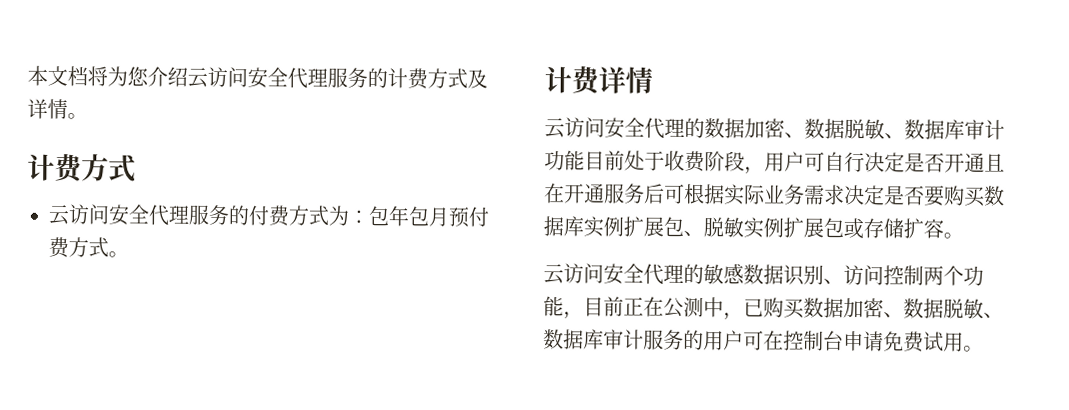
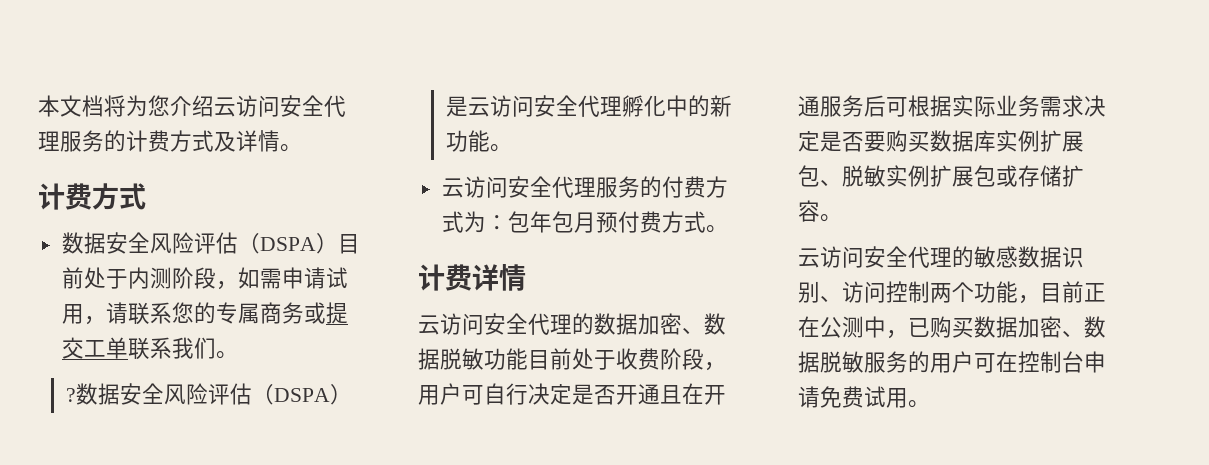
(136, 168) none -> [61,232,360,254] [61,267,348,290] [61,302,348,325] [61,337,238,360] [65,383,352,405] [445,95,732,117] [445,130,512,152] // 数据安全风险评估（DSPA）目前处于内测阶段，如需申请试用，请联系您的专属商务或提交工单联系我们。 // ?数据安全风险评估（DSPA）是云访问安全代理孵化中的新功能。
[884,119,1005,140] 、数据库审计 -> (484, 359) none
[983,312,1004,318] [543,329,644,350] 、数据库审计 -> (864, 362) none

